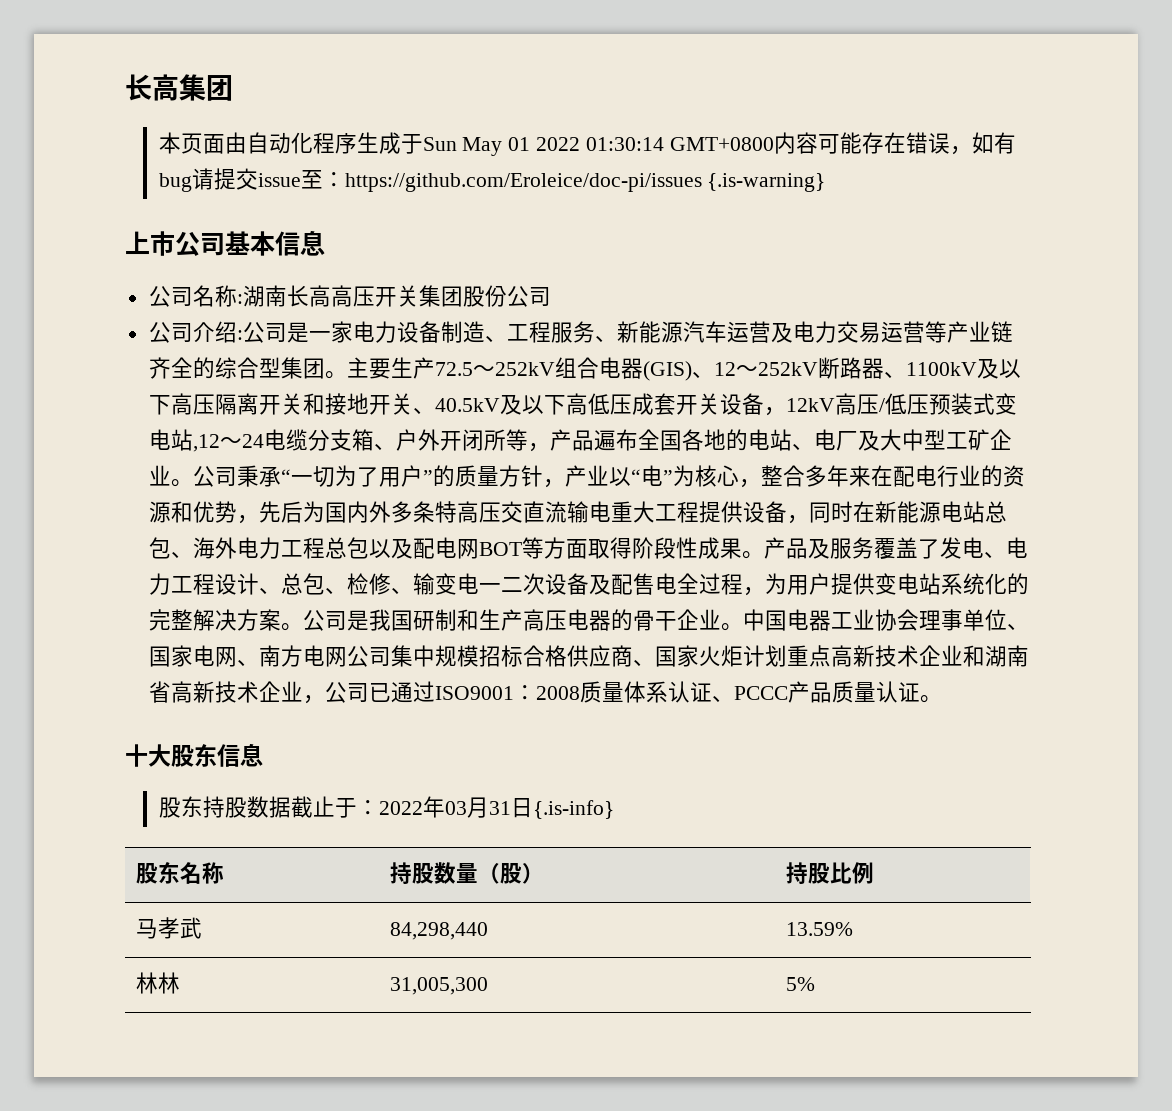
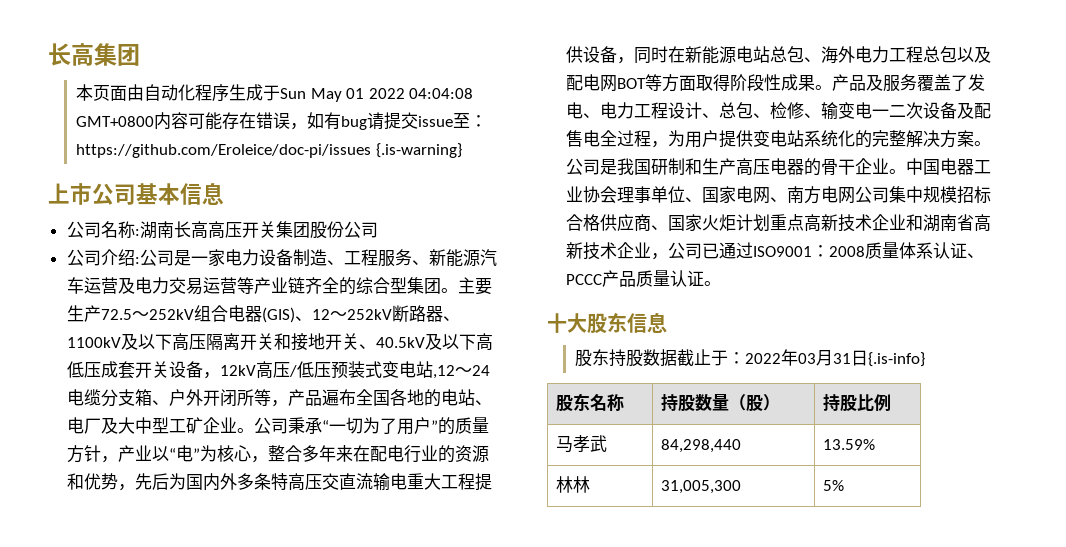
[585,137,664,151] 01:30:14 -> [409,88,474,99] 04:04:08

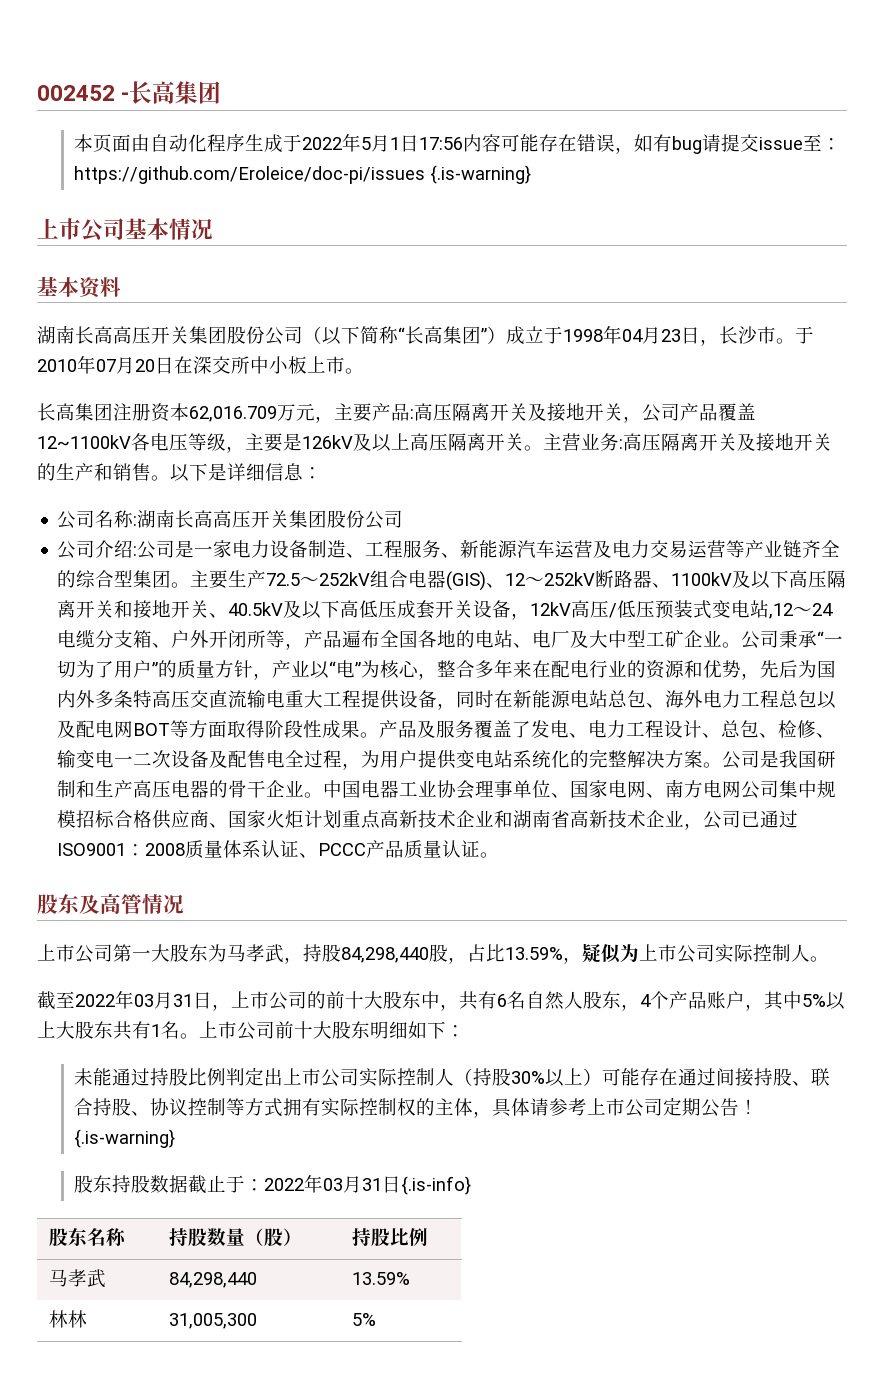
(48, 54) none -> [37,85,130,101] 002452 -
[279,88,474,102] [75,116,154,127] Sun May 01 2022 04:04:08 GMT+0800 -> [301,133,463,152] 2022年5月1日17:56
[180,182,224,205] 信息 -> [169,218,213,240] [37,276,121,299] [37,325,814,346] [37,355,364,374] [37,403,756,423] [37,433,832,453] [37,463,322,482] 情况 // 基本资料 // 湖南长高高压开关集团股份公司（以下简称“长高集团”）成立于1998年04月23日，长沙市。于2010年07月20日在深交所中小板上市。 // 长高集团注册资本62,016.709万元，主要产品:高压隔离开关及接地开关，公司产品覆盖12~1100kV各电压等级，主要是126kV及以上高压隔离开关。主营业务:高压隔离开关及接地开关的生产和销售。以下是详细信息：
[547,312,667,334] 十大股东信息 -> [37,894,184,914] [37,943,829,964] [37,990,845,1011] [37,1021,465,1040] [73,1067,830,1087] [73,1097,758,1118] [73,1129,175,1148] 股东及高管情况 // 上市公司第一大股东为马孝武，持股84,298,440股，占比13.59%，疑似为上市公司实际控制人。 // 截至2022年03月31日，上市公司的前十大股东中，共有6名自然人股东，4个产品账户，其中5%以上大股东共有1名。上市公司前十大股东明细如下： // 未能通过持股比例判定出上市公司实际控制人（持股30%以上）可能存在通过间接持股、联合持股、协议控制等方式拥有实际控制权的主体，具体请参考上市公司定期公告！{.is-warning}

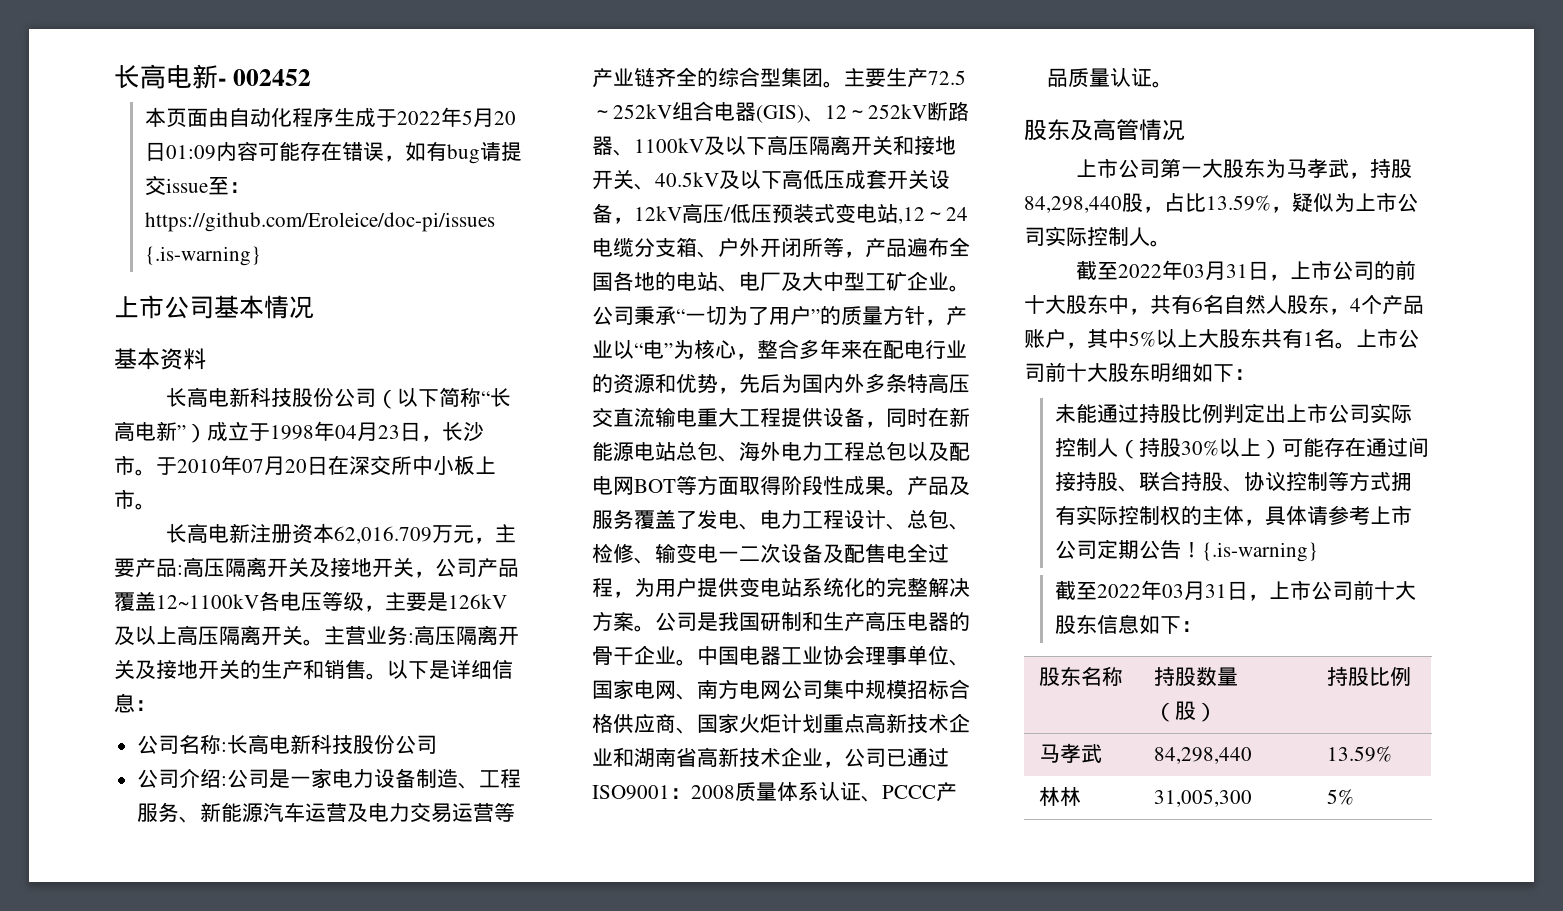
[37,81,222,104] 002452 -长高集团 -> [114,64,311,89] 长高电新- 002452
[389,135,463,152] 1日17:56 -> [493,111,516,125] [144,142,216,161] 20日01:09
[37,325,227,344] 湖南长高高压开关集团 -> [165,387,292,407] 长高电新科技
[443,326,481,344] 集团 -> [135,421,177,441] 电新
[75,403,113,421] 集团 -> [207,523,250,543] 电新
[137,509,328,528] 湖南长高高压开关集团 -> [227,734,354,754] 长高电新科技
[73,1174,471,1195] 股东持股数据截止于：2022年03月31日{.is-info} -> [1054,580,1416,601] [1054,614,1202,634] 截至2022年03月31日，上市公司前十大股东信息如下：

